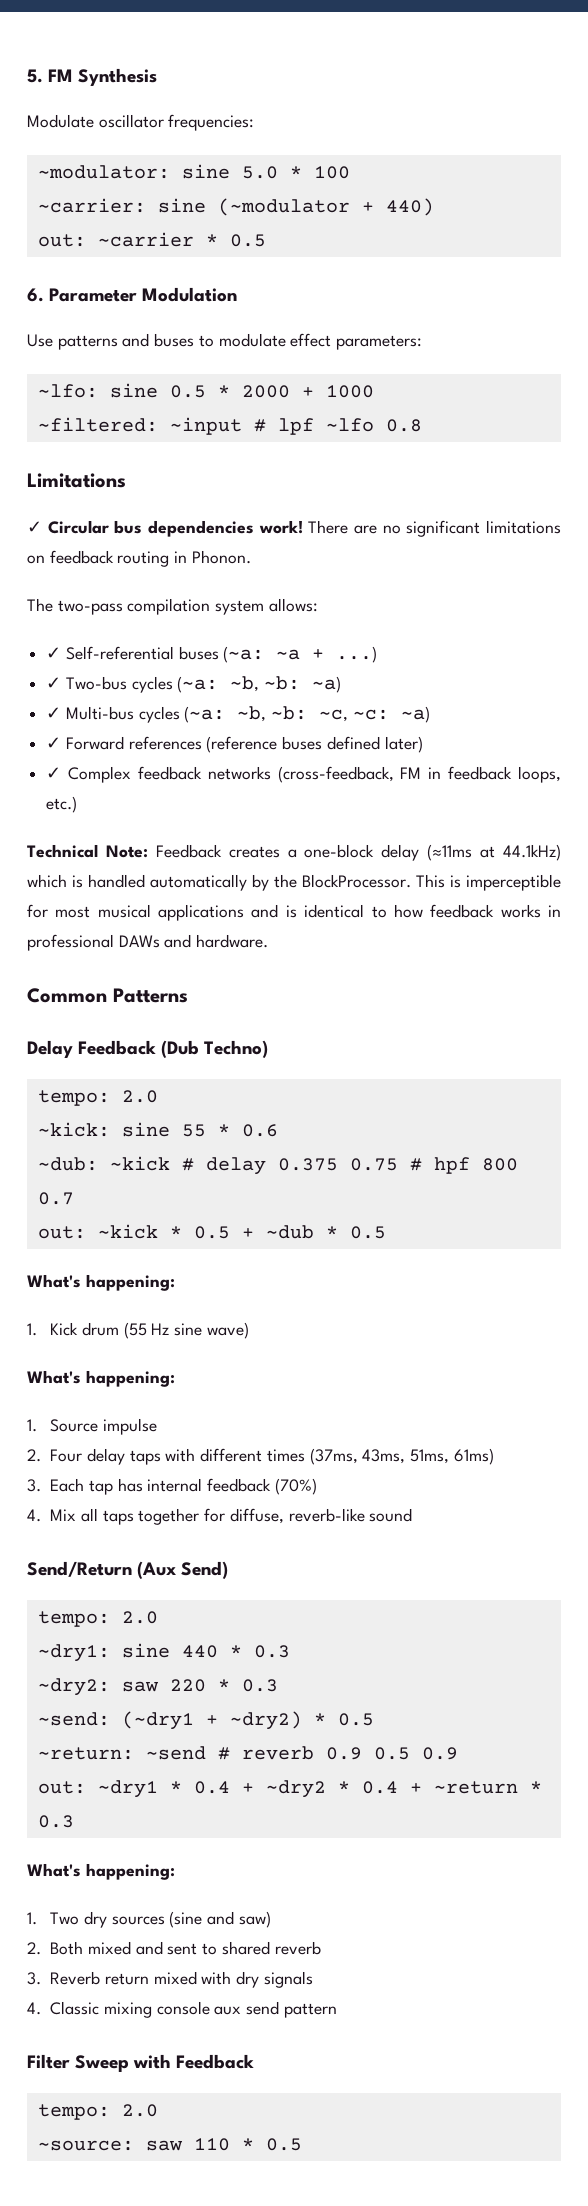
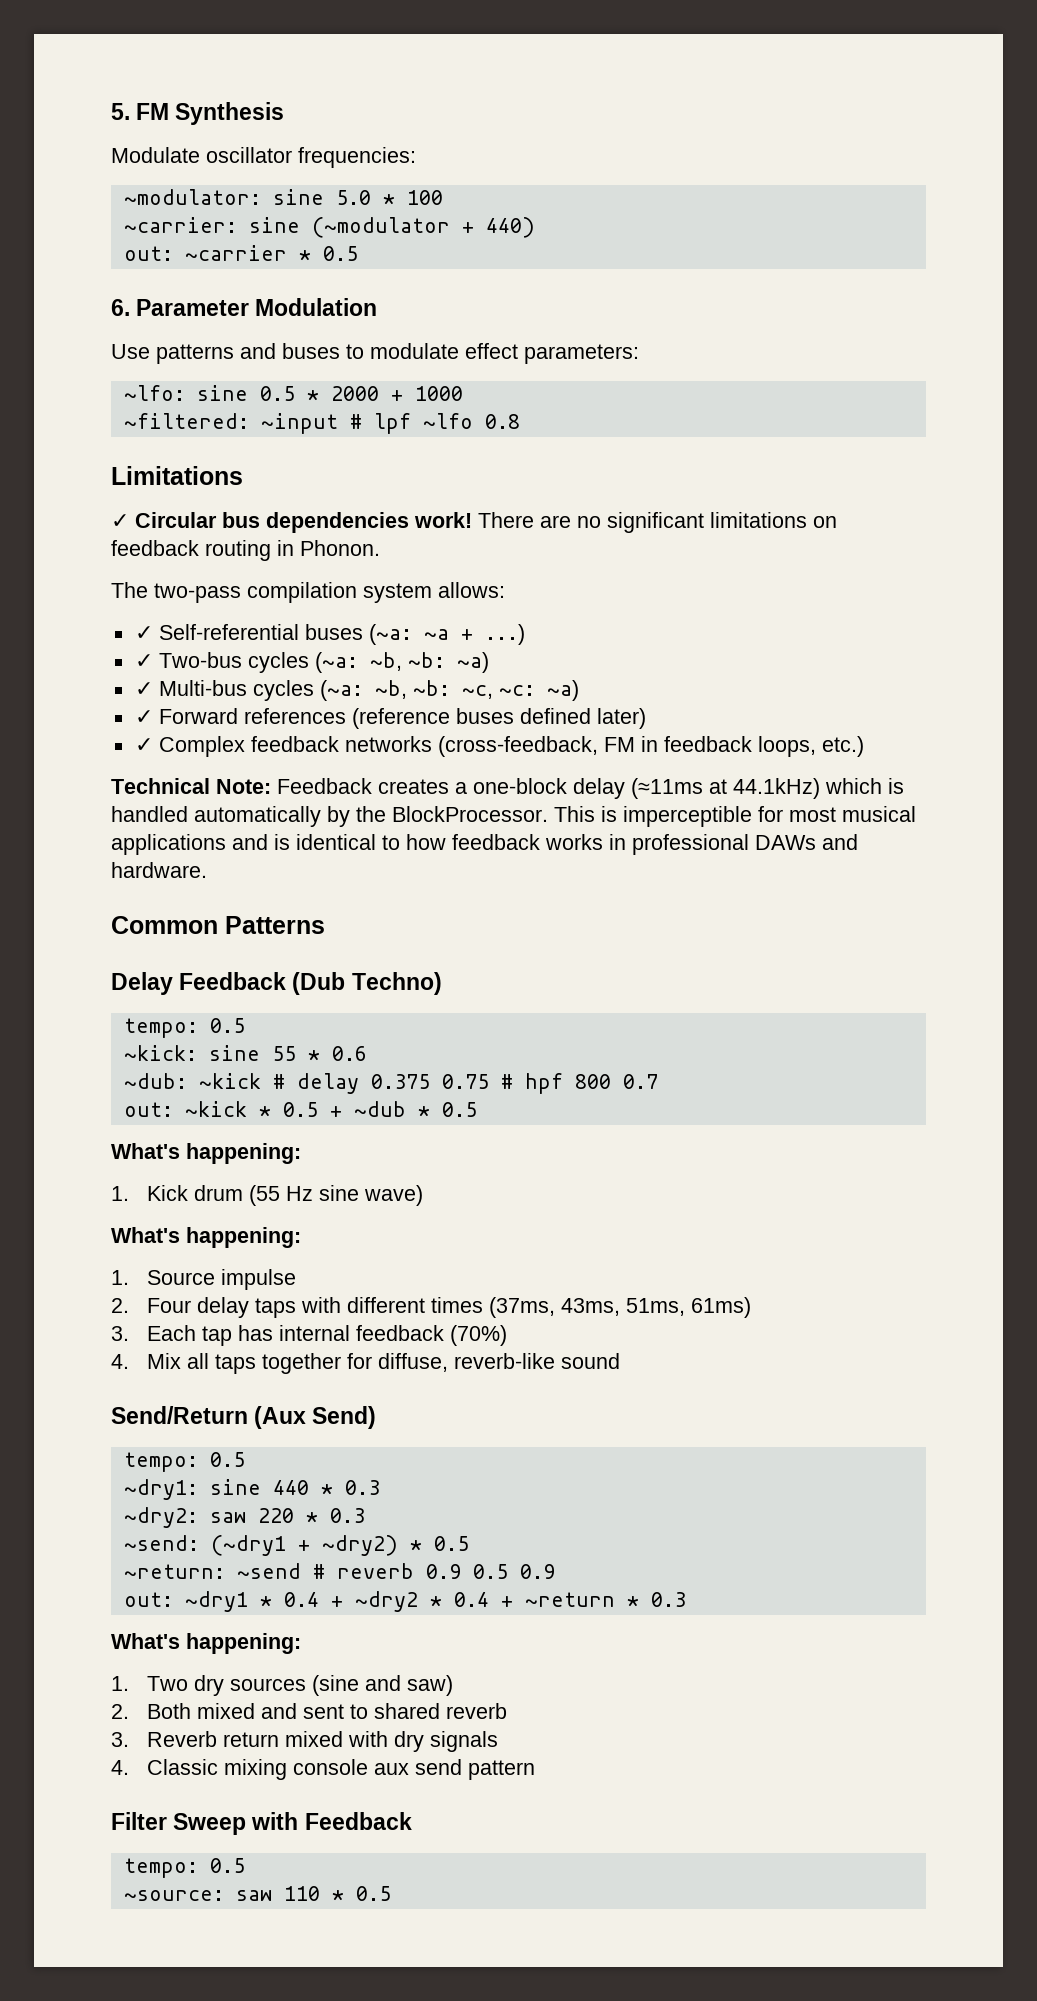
[121,1090,158,1103] 2.0 -> [209,1018,245,1033] 0.5
[121,1611,158,1624] 2.0 -> [209,1452,245,1467] 0.5
[121,2104,158,2117] 2.0 -> [209,1858,245,1873] 0.5

